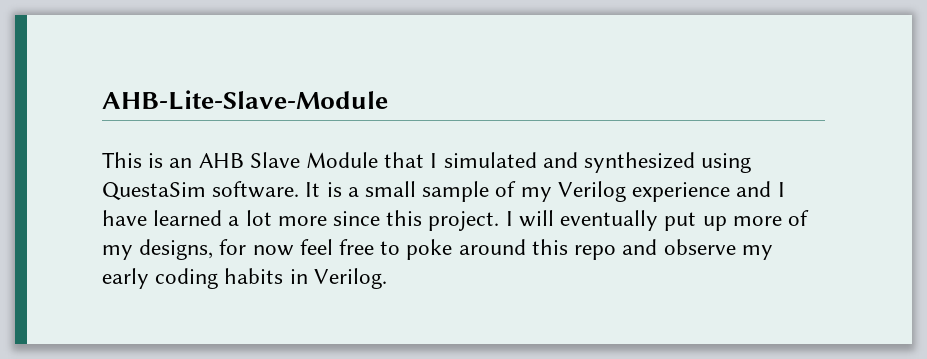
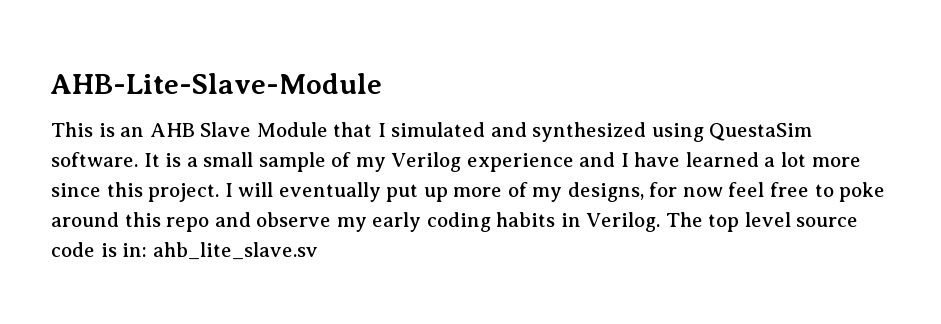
(387, 278) none -> [665,212,859,232] [51,242,318,260] The top level source code is in: ahb_lite_slave.sv

